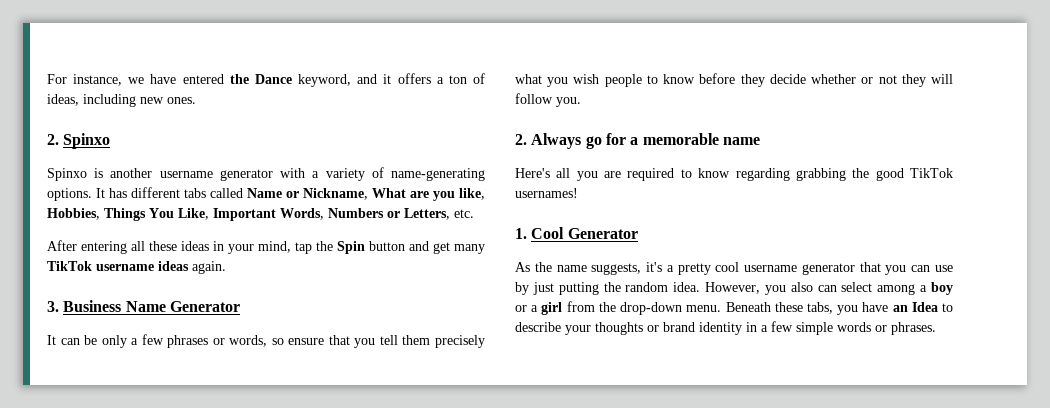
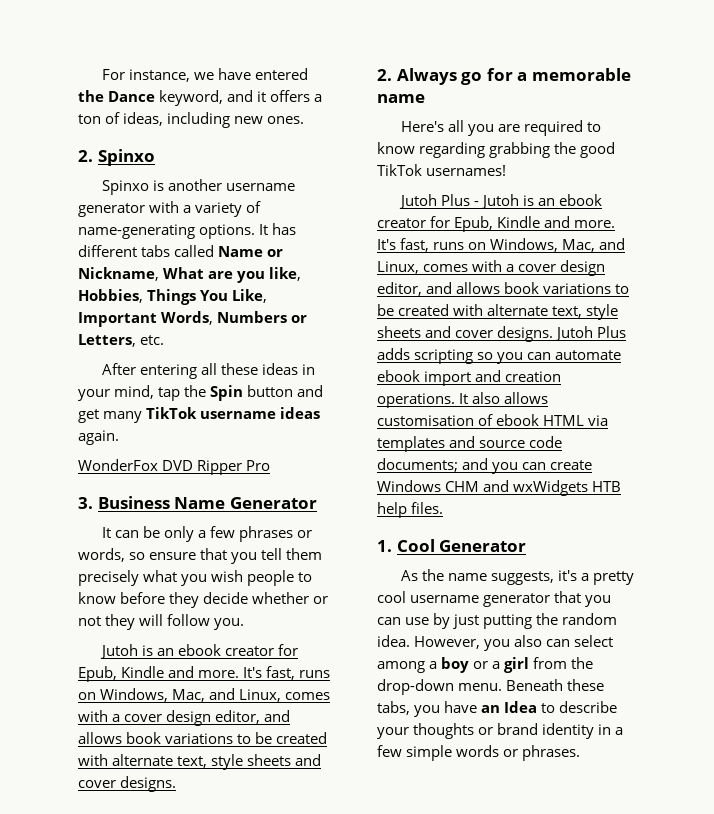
(226, 267) none -> [78,459,271,475] // WonderFox DVD Ripper Pro
(581, 102) none -> [99,644,299,659] [78,666,331,682] [78,688,331,702] [78,710,291,726] [78,732,328,744] [78,754,322,770] [78,776,177,792] // Jutoh is an ebook creator for Epub, Kindle and more. It's fast, runs on Windows, Mac, and Linux, comes with a cover design editor, and allows book variations to be created with alternate text, style sheets and cover designs.
(578, 193) none -> [398,194,603,209] [377,216,616,232] [377,238,626,252] [377,260,606,276] [377,282,630,296] [377,304,619,320] [377,326,627,342] [377,348,622,364] [377,370,562,386] [377,392,549,408] [377,414,609,426] [377,436,563,452] [377,458,593,474] [377,480,622,496] [377,502,444,518] // Jutoh Plus - Jutoh is an ebook creator for Epub, Kindle and more. It's fast, runs on Windows, Mac, and Linux, comes with a cover design editor, and allows book variations to be created with alternate text, style sheets and cover designs. Jutoh Plus adds scripting so you can automate ebook import and creation operations. It also allows customisation of ebook HTML via templates and source code documents; and you can create Windows CHM and wxWidgets HTB help files.

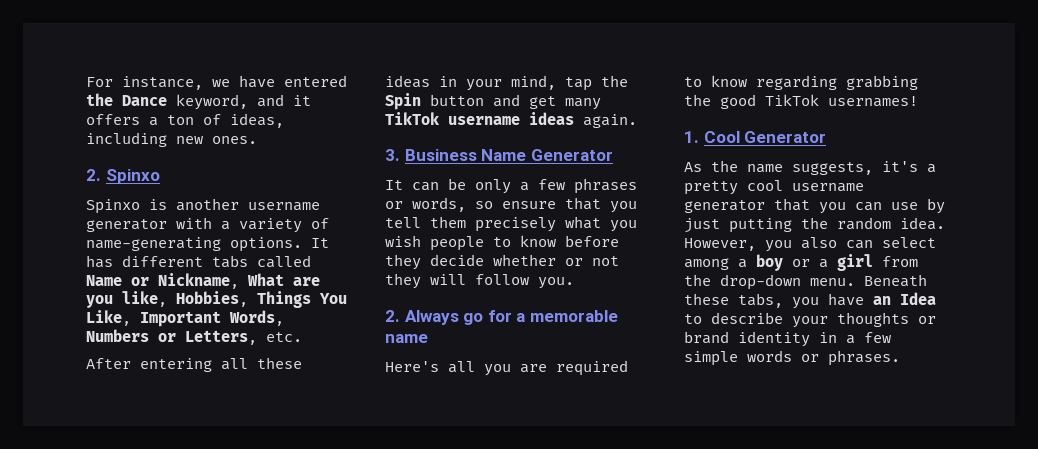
[78,459,271,475] // WonderFox DVD Ripper Pro -> (637, 121) none
[99,644,299,659] [78,666,331,682] [78,688,331,702] [78,710,291,726] [78,732,328,744] [78,754,322,770] [78,776,177,792] // Jutoh is an ebook creator for Epub, Kindle and more. It's fast, runs on Windows, Mac, and Linux, comes with a cover design editor, and allows book variations to be created with alternate text, style sheets and cover designs. -> (574, 283) none
[398,194,603,209] [377,216,616,232] [377,238,626,252] [377,260,606,276] [377,282,630,296] [377,304,619,320] [377,326,627,342] [377,348,622,364] [377,370,562,386] [377,392,549,408] [377,414,609,426] [377,436,563,452] [377,458,593,474] [377,480,622,496] [377,502,444,518] // Jutoh Plus - Jutoh is an ebook creator for Epub, Kindle and more. It's fast, runs on Windows, Mac, and Linux, comes with a cover design editor, and allows book variations to be created with alternate text, style sheets and cover designs. Jutoh Plus adds scripting so you can automate ebook import and creation operations. It also allows customisation of ebook HTML via templates and source code documents; and you can create Windows CHM and wxWidgets HTB help files. -> (918, 101) none

